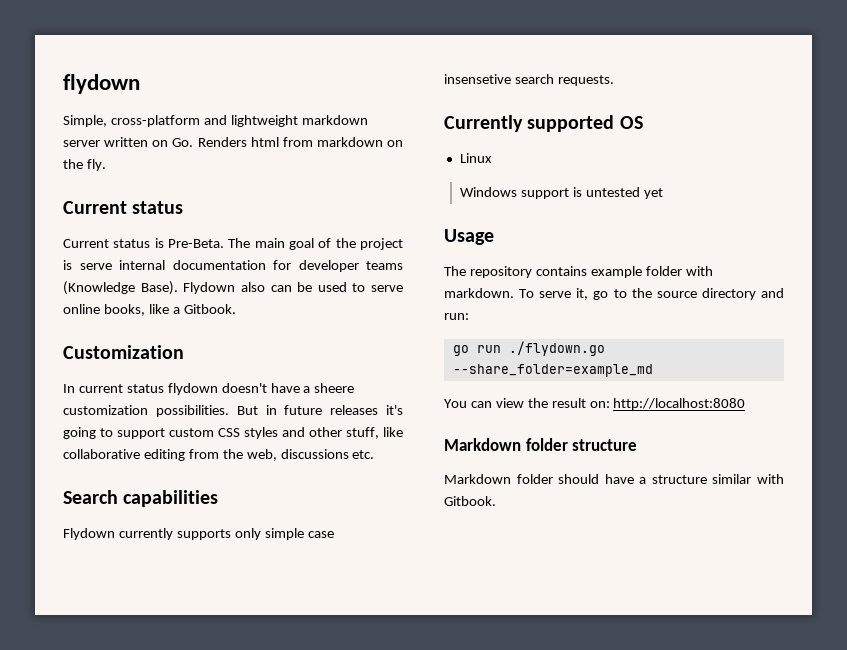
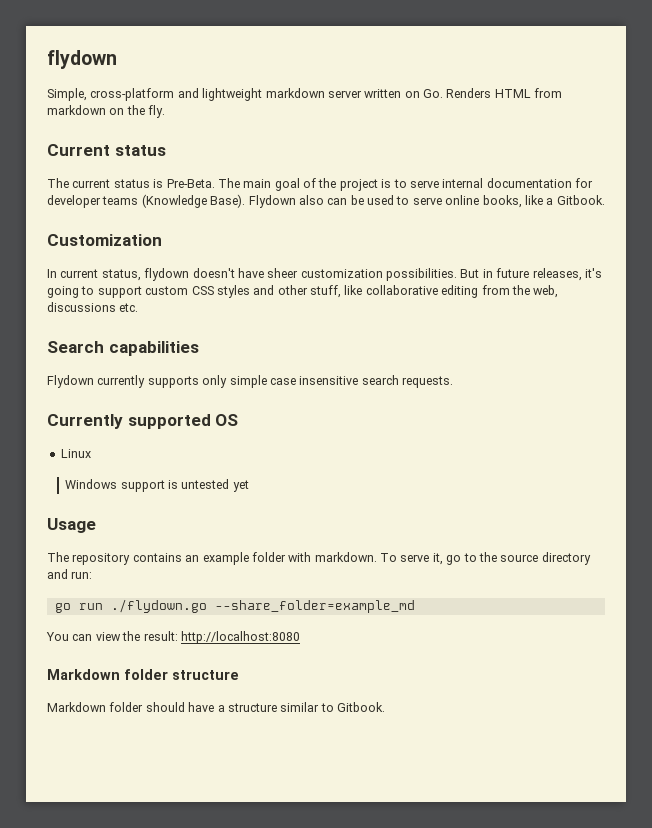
[250,137,279,147] html -> [494,89,531,98] HTML
[63,239,109,248] Current -> [47,178,111,188] The current
(72, 265) none -> [393,179,407,188] to
[126,384,164,393] status -> [101,269,141,281] status,
[303,383,355,393] a sheere -> [267,268,299,278] sheer
[330,405,379,415] releases -> [532,268,582,281] releases,
[444,74,511,84] insensetive -> [299,376,359,385] insensitive
(587, 271) none -> [185,555,200,562] an
[551,398,610,408] result on: -> [143,631,178,641] result:
[757,474,784,484] with -> [320,703,334,712] to

